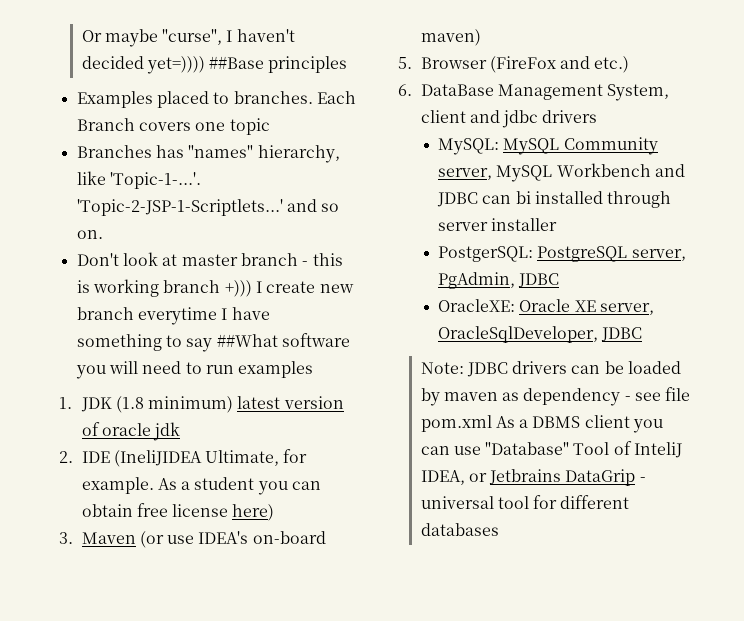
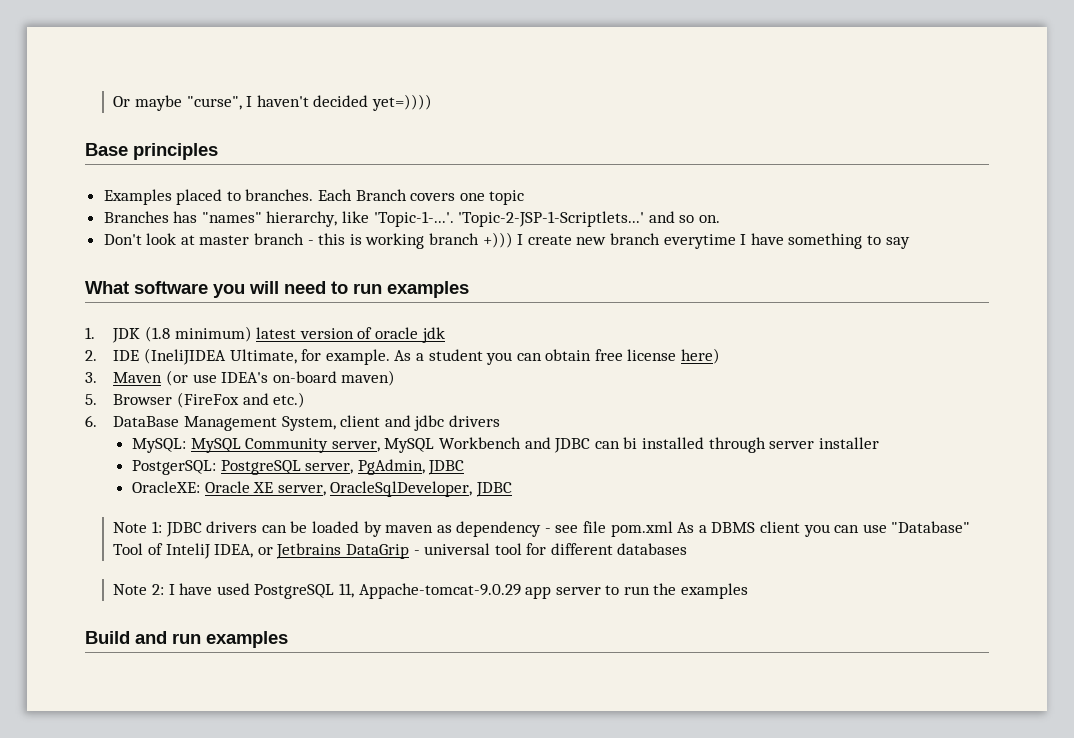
[209,56,265,69] ##Base -> [85,143,128,156] // Base
[216,334,278,347] ##What -> [85,281,129,294] // What
[420,362,464,374] Note: -> [113,521,162,533] Note 1:
(499, 529) none -> [113,583,749,599] [85,631,288,648] // Note 2: I have used PostgreSQL 11, Appache-tomcat-9.0.29 app server to run the examples // Build and run examples

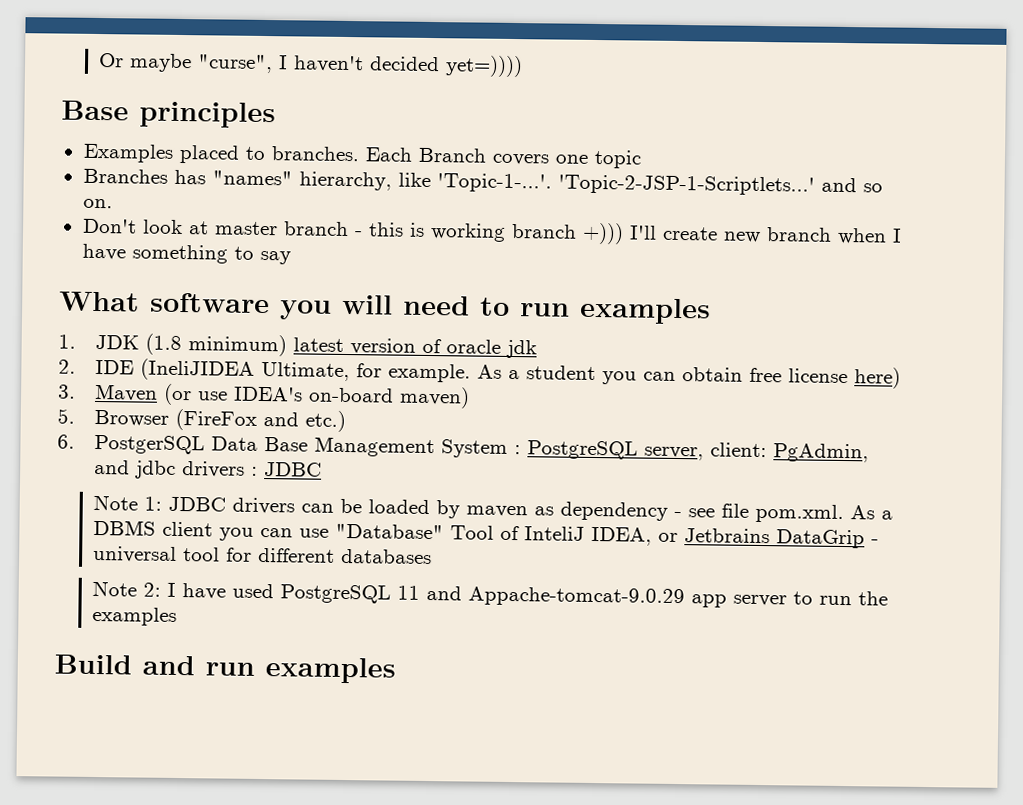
[517,234,524,245] I -> [628,225,657,240] I'll
[663,234,736,249] everytime -> [836,227,887,245] when
[113,415,500,431] [132,437,879,453] [132,459,465,475] [132,481,473,497] DataBase Management System, client and jdbc drivers // MySQL: MySQL Community server, MySQL Workbench and JDBC can bi installed through server installer // PostgerSQL: PostgreSQL server, PgAdmin, JDBC // OracleXE: Oracle XE server, OracleSqlDeveloper, -> [93,434,869,463] [93,459,258,479] PostgerSQL Data Base Management System : PostgreSQL server, client: PgAdmin, and jdbc drivers :
[610,521,673,537] pom.xml -> [754,503,844,524] pom.xml.
[338,583,354,598] 11, -> [396,585,462,601] 11 and

